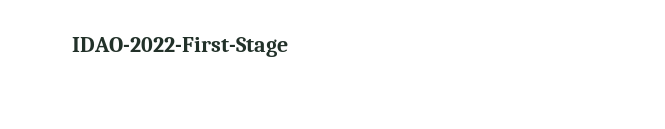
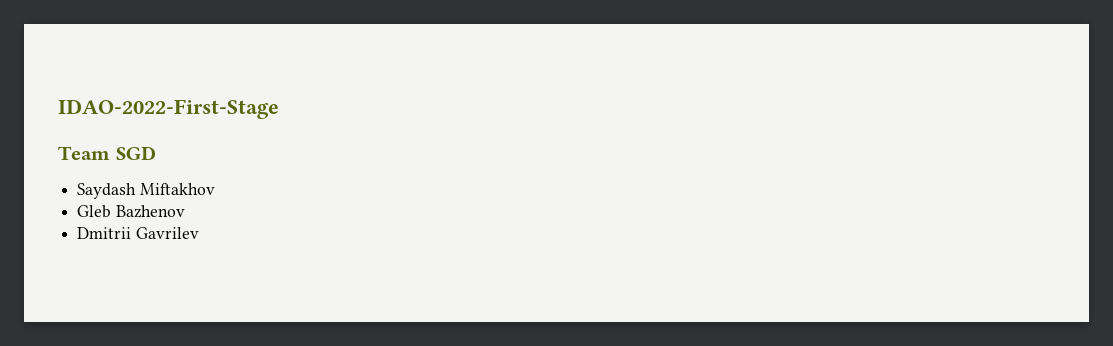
(288, 47) none -> [58,146,156,160] [77,183,215,199] [77,205,185,218] [77,227,199,239] // Team SGD // Saydash Miftakhov // Gleb Bazhenov // Dmitrii Gavrilev

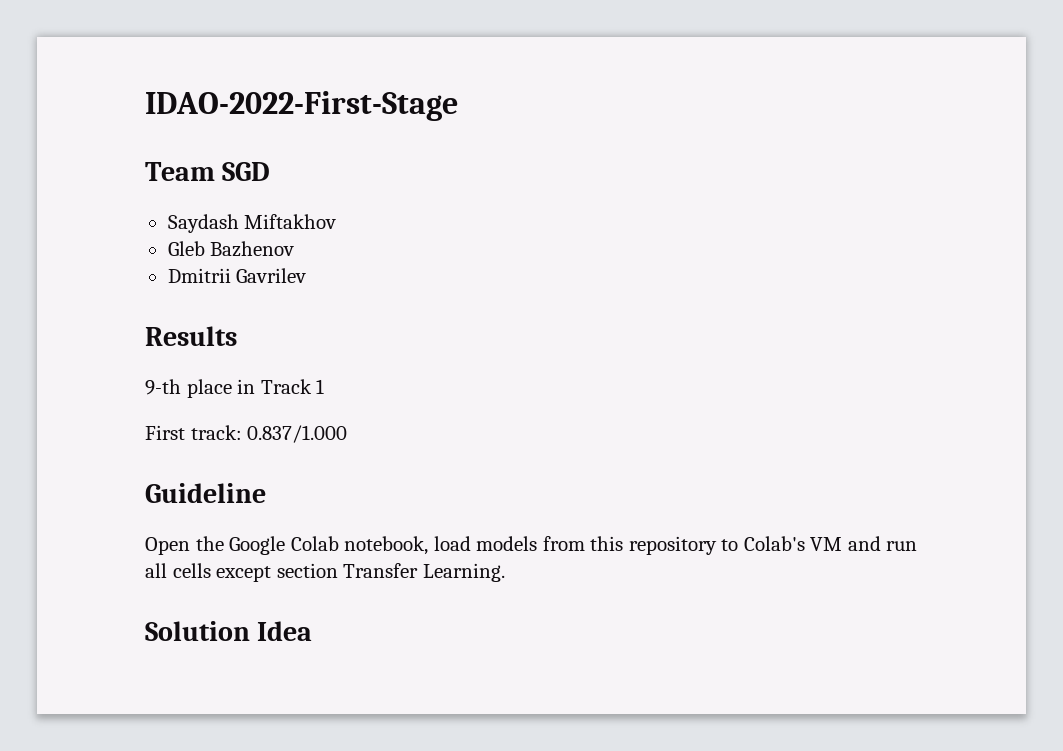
(199, 233) none -> [145,326,237,346] [145,379,325,398] [145,425,348,443] [145,483,266,503] [145,536,918,555] [145,563,505,582] [145,621,313,641] // Results // 9-th place in Track 1 // First track: 0.837/1.000 // Guideline // Open the Google Colab notebook, load models from this repository to Colab's VM and run all cells except section Transfer Learning. // Solution Idea

